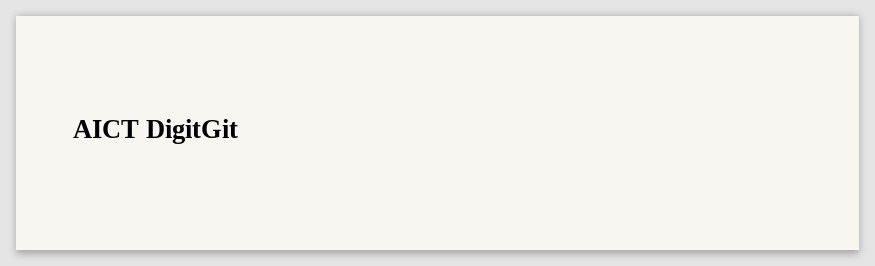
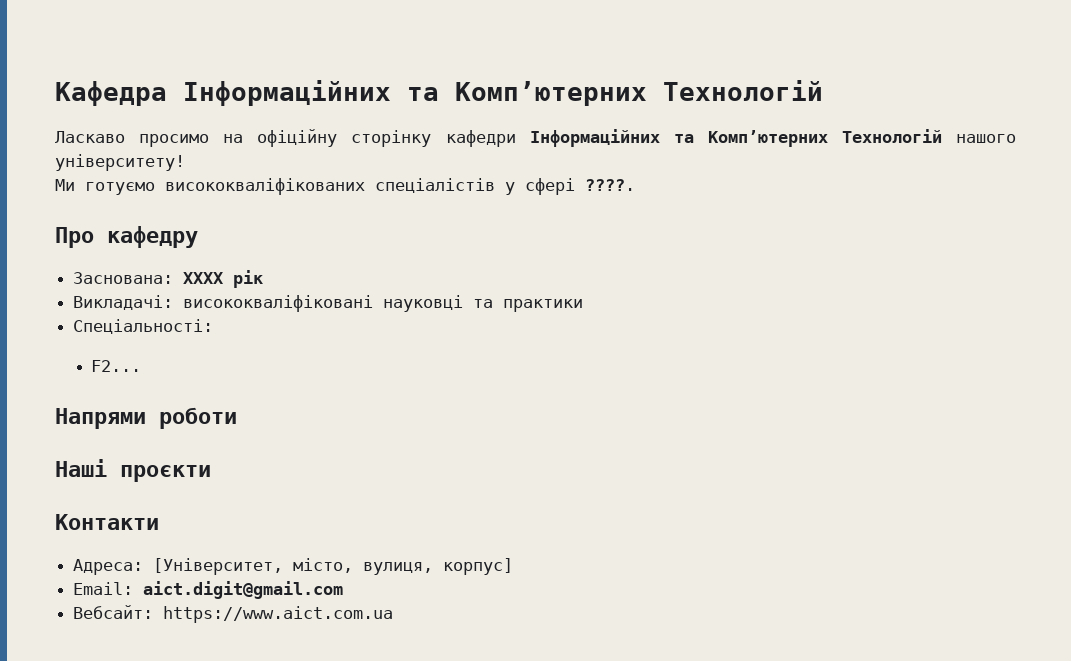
[73,119,239,144] AICT DigitGit -> [55,80,823,106] [55,129,1017,147] [55,154,185,171] [55,178,635,195] [55,226,198,248] [73,270,264,288] [73,295,584,312] [73,319,214,334] [91,360,142,372] [55,407,237,429] [55,459,211,482] [55,514,159,530] [73,558,514,575] [73,581,344,599] [73,605,394,623] Кафедра Інформаційних та Комп’ютерних Технологій // Ласкаво просимо на офіційну сторінку кафедри Інформаційних та Комп’ютерних Технологій нашого університету! // Ми готуємо висококваліфікованих спеціалістів у сфері ????. // Про кафедру // Заснована: ХХХХ рік // Викладачі: висококваліфіковані науковці та практики // Спеціальності: // F2... // Напрями роботи // Наші проєкти // Контакти // Адреса: [Університет, місто, вулиця, корпус] // Email: aict.digit@gmail.com // Вебсайт: https://www.aict.com.ua

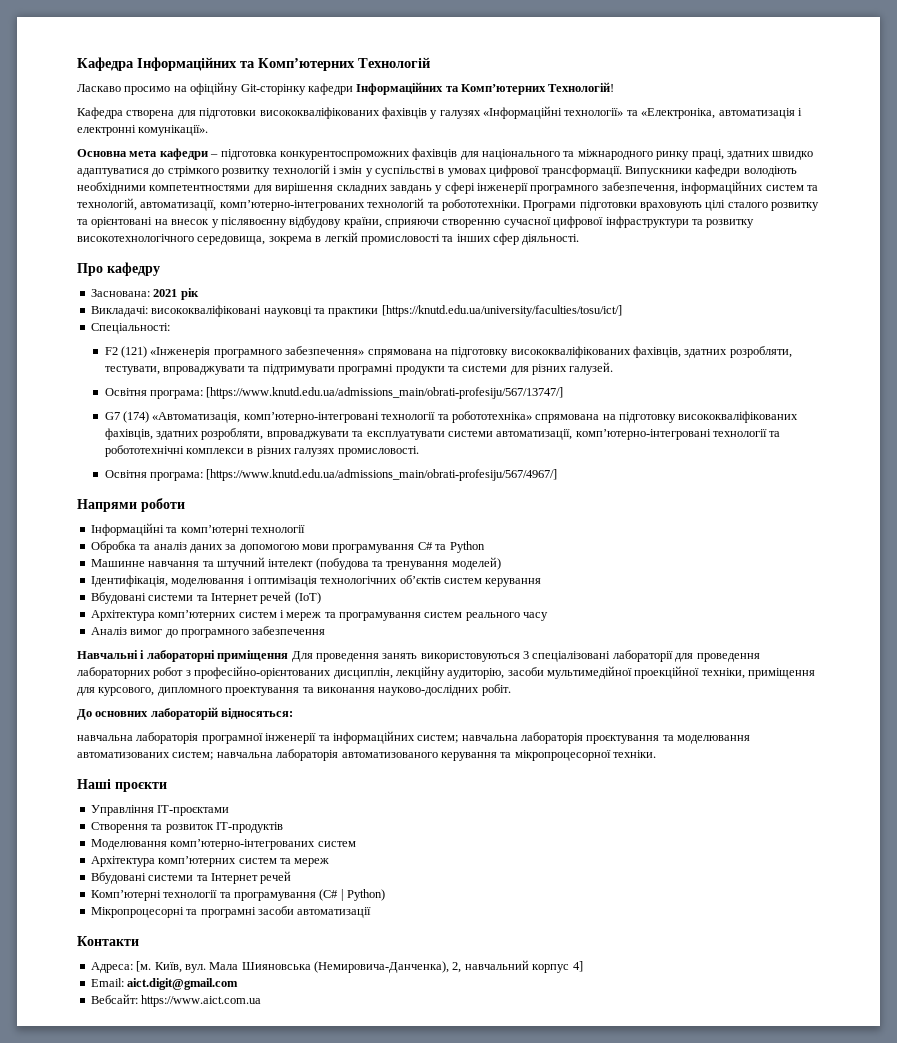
[351,130,432,147] сторінку -> [240,84,306,95] Git-сторінку
[841,129,1017,143] [55,154,185,171] [55,178,635,195] Технологій нашого університету! // Ми готуємо висококваліфікованих спеціалістів у сфері ????. -> [548,82,615,92] [77,106,802,119] [77,125,209,136] [77,148,814,160] [77,164,797,177] [77,181,818,194] [77,198,820,211] [77,216,755,228] [77,232,580,245] Технологій! // Кафедра створена для підготовки висококваліфікованих фахівців у галузях «Інформаційні технології» та «Електроніка, автоматизація і електронні комунікації». // Основна мета кафедри – підготовка конкурентоспроможних фахівців для національного та міжнародного ринку праці, здатних швидко адаптуватися до стрімкого розвитку технологій і змін у суспільстві в умовах цифрової трансформації. Випускники кафедри володіють необхідними компетентностями для вирішення складних завдань у сфері інженерії програмного забезпечення, інформаційних систем та технологій, автоматизації, комп’ютерно-інтегрованих технологій та робототехніки. Програми підготовки враховують цілі сталого розвитку та орієнтовані на внесок у післявоєнну відбудову країни, сприяючи створенню сучасної цифрової інфраструктури та розвитку високотехнологічного середовища, зокрема в легкій промисловості та інших сфер діяльності.
[183,272,225,284] ХХХХ -> [153,289,178,297] 2021
(584, 305) none -> [381,305,622,317] [https://knutd.edu.ua/university/faculties/tosu/ict/]
[91,360,142,372] [55,407,237,429] [55,459,211,482] [55,514,159,530] [73,558,514,575] F2... // Напрями роботи // Наші проєкти // Контакти // Адреса: [Університет, місто, вулиця, корпус] -> [104,346,792,358] [104,362,614,375] [104,387,564,399] [104,411,799,423] [104,428,781,440] [104,445,419,457] [104,469,558,481] [77,498,185,512] [90,523,305,536] [90,541,485,553] [90,557,501,570] [90,575,542,587] [90,591,321,604] [90,610,549,621] [90,626,326,638] [77,650,760,662] [77,666,816,679] [77,684,511,696] [77,707,294,720] [77,731,751,744] [77,749,656,761] [77,779,167,792] [90,805,230,816] [90,822,283,833] [90,839,356,850] [90,856,330,867] [90,871,292,884] [90,889,385,901] [90,906,372,918] [77,936,139,946] [90,960,583,973] F2 (121) «Інженерія програмного забезпечення» спрямована на підготовку висококваліфікованих фахівців, здатних розробляти, тестувати, впроваджувати та підтримувати програмні продукти та системи для різних галузей. // Освітня програма: [https://www.knutd.edu.ua/admissions_main/obrati-profesiju/567/13747/] // G7 (174) «Автоматизація, комп’ютерно-інтегровані технології та робототехніка» спрямована на підготовку висококваліфікованих фахівців, здатних розробляти, впроваджувати та експлуатувати системи автоматизації, комп’ютерно-інтегровані технології та робототехнічні комплекси в різних галузях промисловості. // Освітня програма: [https://www.knutd.edu.ua/admissions_main/obrati-profesiju/567/4967/] // Напрями роботи // Інформаційні та комп’ютерні технології // Обробка та аналіз даних за допомогою мови програмування C# та Python // Машинне навчання та штучний інтелект (побудова та тренування моделей) // Ідентифікація, моделювання і оптимізація технологічних об’єктів систем керування // Вбудовані системи та Інтернет речей (IoT) // Архітектура комп’ютерних систем і мереж та програмування систем реального часу // Аналіз вимог до програмного забезпечення // Навчальні і лабораторні приміщення Для проведення занять використовуються 3 спеціалізовані лабораторії для проведення лабораторних робот з професійно-орієнтованих дисциплін, лекційну аудиторію, засоби мультимедійної проекційної техніки, приміщення для курсового, дипломного проектування та виконання науково-дослідних робіт. // До основних лабораторій відносяться: // навчальна лабораторія програмної інженерії та інформаційних систем; навчальна лабораторія проєктування та моделювання автоматизованих систем; навчальна лабораторія автоматизованого керування та мікропроцесорної техніки. // Наші проєкти // Управління ІТ-проєктами // Створення та розвиток ІТ-продуктів // Моделювання комп’ютерно-інтегрованих систем // Архітектура комп’ютерних систем та мереж // Вбудовані системи та Інтернет речей // Комп’ютерні технології та програмування (C# | Python) // Мікропроцесорні та програмні засоби автоматизації // Контакти // Адреса: [м. Київ, вул. Мала Шияновська (Немировича-Данченка), 2, навчальний корпус 4]

